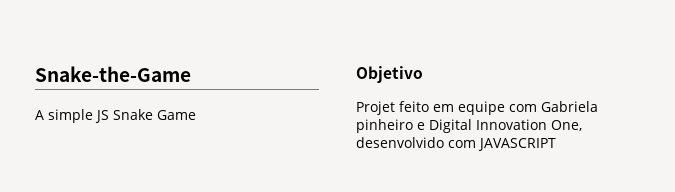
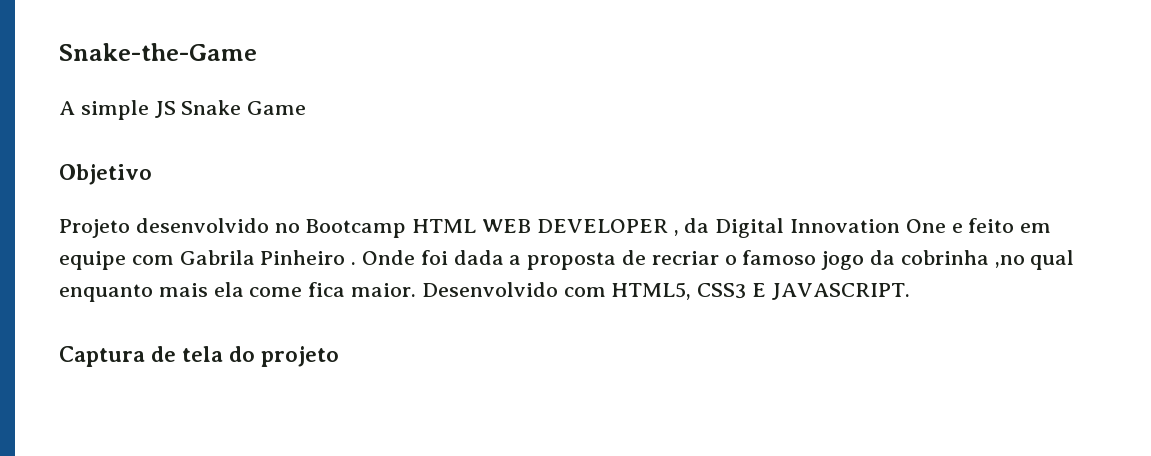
[356,101,598,115] [356,119,582,133] [356,137,556,151] Projet feito em equipe com Gabriela pinheiro e Digital Innovation One, desenvolvido com JAVASCRIPT -> [59,218,1052,238] [59,250,1075,270] [59,282,910,302] [59,346,340,367] Projeto desenvolvido no Bootcamp HTML WEB DEVELOPER , da Digital Innovation One e feito em equipe com Gabrila Pinheiro . Onde foi dada a proposta de recriar o famoso jogo da cobrinha ,no qual enquanto mais ela come fica maior. Desenvolvido com HTML5, CSS3 E JAVASCRIPT. // Captura de tela do projeto

